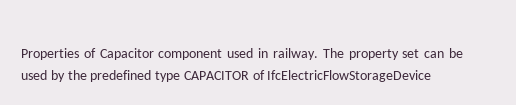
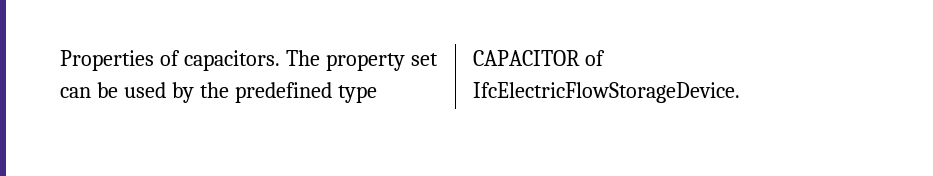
[99,48,318,60] Capacitor component used in railway. -> [183,50,280,71] capacitors.
[267,70,432,82] IfcElectricFlowStorageDevice -> [473,82,740,103] IfcElectricFlowStorageDevice.

